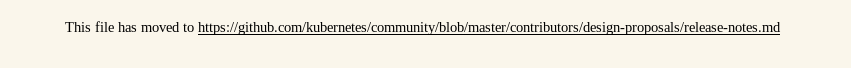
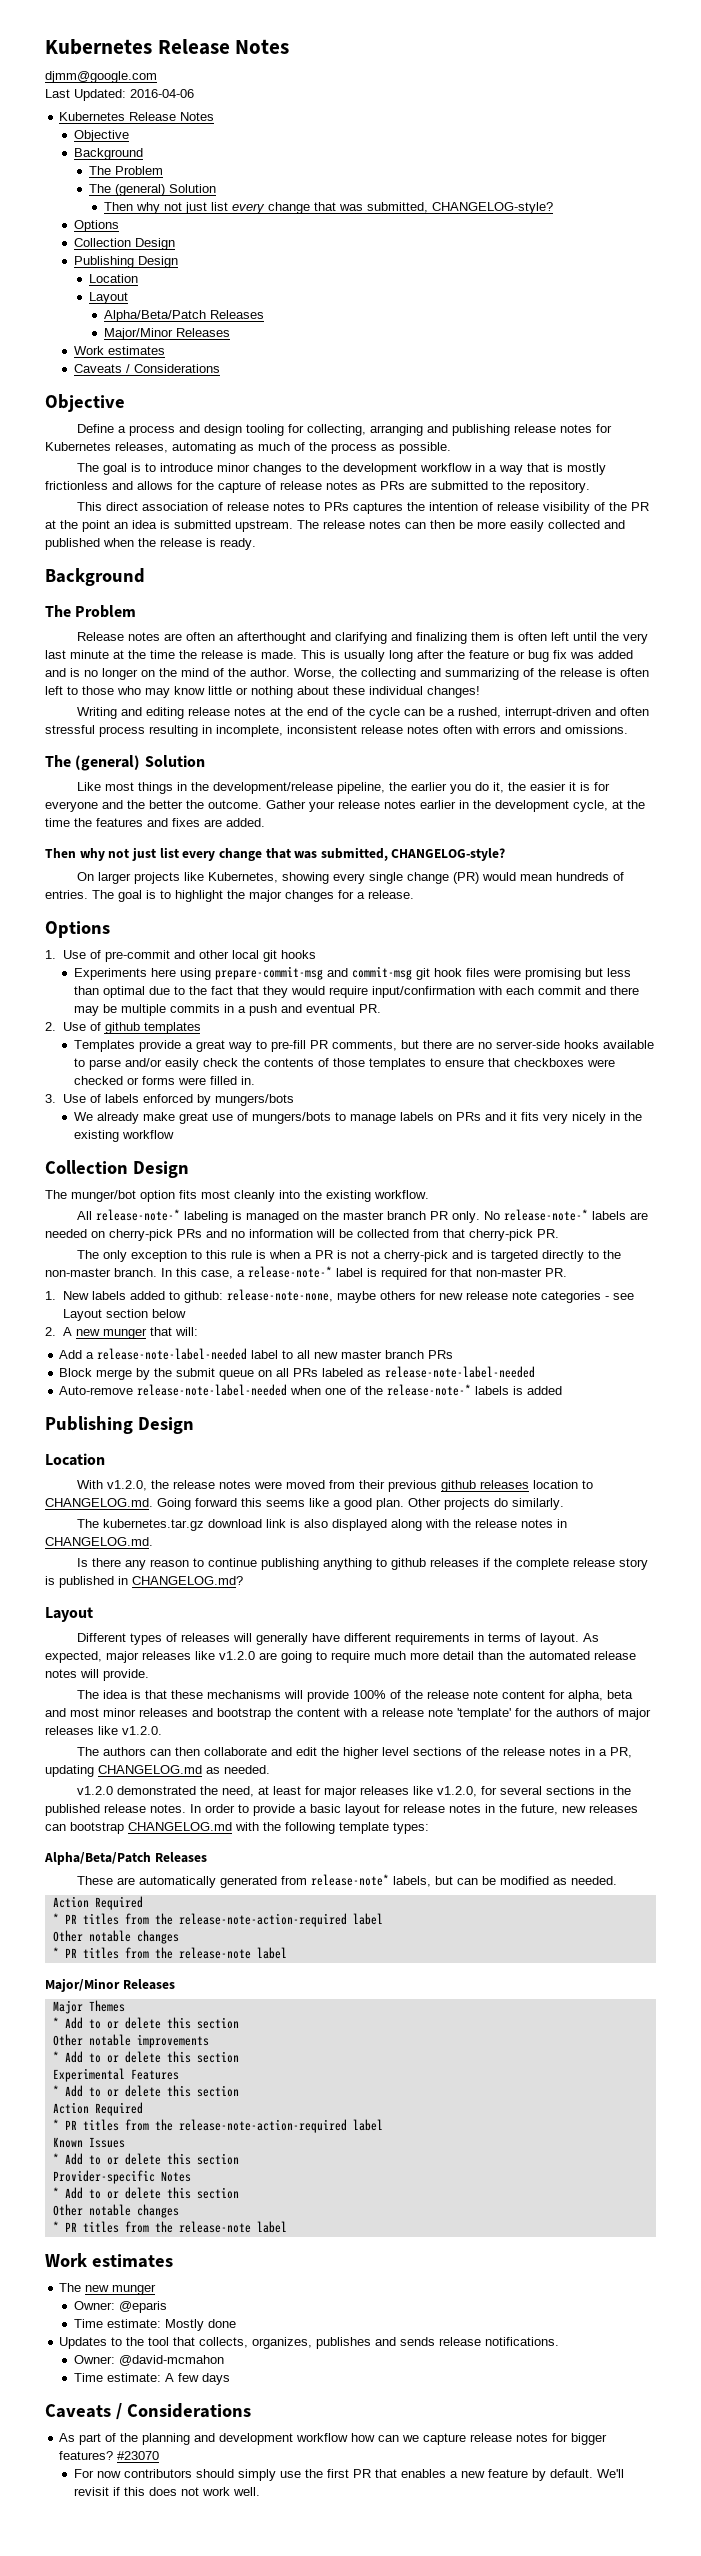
[65,21,781,35] This file has moved to https://github.com/kubernetes/community/blob/master/contributors/design-proposals/release-notes.md -> [45,39,290,55] [45,71,157,83] [45,89,194,101] [59,112,215,121] [74,130,130,142] [74,148,144,160] [88,166,163,175] [88,184,216,196] [103,202,553,214] [74,220,120,232] [74,238,176,250] [74,256,179,268] [88,274,138,283] [88,292,128,304] [103,310,264,322] [103,328,230,340] [74,346,166,355] [74,364,221,373] [45,394,125,412] [76,424,612,436] [45,442,451,454] [76,463,606,475] [45,481,590,493] [76,502,649,514] [45,520,625,532] [45,538,256,550] [45,568,145,586] [45,605,137,618] [76,632,648,644] [45,650,633,662] [45,668,649,680] [45,686,480,698] [76,707,649,719] [45,725,628,737] [45,755,205,771] [76,782,610,794] [45,800,645,812] [45,818,265,827] [45,847,506,861] [76,872,624,884] [45,890,414,902] [45,921,110,938] [45,950,316,962] [74,966,632,980] [74,986,640,998] [74,1004,382,1016] [45,1022,201,1034] [74,1040,655,1052] [74,1058,616,1070] [74,1076,256,1085] [45,1094,294,1106] [74,1112,643,1124] [74,1130,175,1142] [45,1160,189,1178] [45,1190,429,1202] [76,1209,648,1223] [45,1229,559,1241] [76,1250,621,1262] [45,1266,567,1280] [45,1289,634,1303] [62,1309,186,1321] [45,1327,198,1339] [59,1348,454,1360] [59,1366,536,1380] [59,1384,563,1396] [45,1416,194,1434] [45,1453,105,1466] [76,1480,593,1492] [45,1498,564,1510] [76,1519,567,1531] [45,1537,153,1546] [76,1558,648,1570] [45,1576,243,1588] [45,1607,93,1622] [76,1633,599,1645] [45,1651,636,1663] [45,1669,149,1681] [76,1690,633,1702] [45,1708,651,1720] [45,1726,162,1735] [76,1747,632,1759] [45,1765,270,1777] [76,1786,631,1798] [45,1804,638,1816] [45,1822,429,1834] [44,1852,207,1865] [76,1874,617,1888] [52,1896,143,1910] [52,1913,383,1927] [52,1930,179,1944] [52,1947,287,1959] [45,1978,175,1992] [52,2000,125,2014] [52,2017,239,2029] [52,2034,209,2048] [52,2051,239,2063] [52,2068,179,2082] [52,2085,239,2097] [52,2102,143,2116] [52,2119,383,2133] [52,2137,125,2148] [52,2153,239,2165] [52,2170,191,2184] [52,2187,239,2199] [52,2204,179,2218] [52,2221,287,2233] [45,2253,173,2268] [59,2283,157,2295] [74,2301,168,2313] [74,2319,237,2331] [59,2337,560,2349] [74,2355,225,2366] [74,2373,231,2385] [45,2403,251,2420] [59,2433,608,2445] [59,2451,160,2460] [74,2469,625,2481] [74,2487,261,2496] Kubernetes Release Notes // djmm@google.com // Last Updated: 2016-04-06 // Kubernetes Release Notes // Objective // Background // The Problem // The (general) Solution // Then why not just list every change that was submitted, CHANGELOG-style? // Options // Collection Design // Publishing Design // Location // Layout // Alpha/Beta/Patch Releases // Major/Minor Releases // Work estimates // Caveats / Considerations // Objective // Define a process and design tooling for collecting, arranging and publishing release notes for Kubernetes releases, automating as much of the process as possible. // The goal is to introduce minor changes to the development workflow in a way that is mostly frictionless and allows for the capture of release notes as PRs are submitted to the repository. // This direct association of release notes to PRs captures the intention of release visibility of the PR at the point an idea is submitted upstream. The release notes can then be more easily collected and published when the release is ready. // Background // The Problem // Release notes are often an afterthought and clarifying and finalizing them is often left until the very last minute at the time the release is made. This is usually long after the feature or bug fix was added and is no longer on the mind of the author. Worse, the collecting and summarizing of the release is often left to those who may know little or nothing about these individual changes! // Writing and editing release notes at the end of the cycle can be a rushed, interrupt-driven and often stressful process resulting in incomplete, inconsistent release notes often with errors and omissions. // The (general) Solution // Like most things in the development/release pipeline, the earlier you do it, the easier it is for everyone and the better the outcome. Gather your release notes earlier in the development cycle, at the time the features and fixes are added. // Then why not just list every change that was submitted, CHANGELOG-style? // On larger projects like Kubernetes, showing every single change (PR) would mean hundreds of entries. The goal is to highlight the major changes for a release. // Options // 1. Use of pre-commit and other local git hooks // Experiments here using prepare-commit-msg and commit-msg git hook files were promising but less than optimal due to the fact that they would require input/confirmation with each commit and there may be multiple commits in a push and eventual PR. // 2. Use of github templates // Templates provide a great way to pre-fill PR comments, but there are no server-side hooks available to parse and/or easily check the contents of those templates to ensure that checkboxes were checked or forms were filled in. // 3. Use of labels enforced by mungers/bots // We already make great use of mungers/bots to manage labels on PRs and it fits very nicely in the existing workflow // Collection Design // The munger/bot option fits most cleanly into the existing workflow. // All release-note-* labeling is managed on the master branch PR only. No release-note-* labels are needed on cherry-pick PRs and no information will be collected from that cherry-pick PR. // The only exception to this rule is when a PR is not a cherry-pick and is targeted directly to the non-master branch. In this case, a release-note-* label is required for that non-master PR. // 1. New labels added to github: release-note-none, maybe others for new release note categories - see Layout section below // 2. A new munger that will: // Add a release-note-label-needed label to all new master branch PRs // Block merge by the submit queue on all PRs labeled as release-note-label-needed // Auto-remove release-note-label-needed when one of the release-note-* labels is added // Publishing Design // Location // With v1.2.0, the release notes were moved from their previous github releases location to CHANGELOG.md. Going forward this seems like a good plan. Other projects do similarly. // The kubernetes.tar.gz download link is also displayed along with the release notes in CHANGELOG.md. // Is there any reason to continue publishing anything to github releases if the complete release story is published in CHANGELOG.md? // Layout // Different types of releases will generally have different requirements in terms of layout. As expected, major releases like v1.2.0 are going to require much more detail than the automated release notes will provide. // The idea is that these mechanisms will provide 100% of the release note content for alpha, beta and most minor releases and bootstrap the content with a release note 'template' for the authors of major releases like v1.2.0. // The authors can then collaborate and edit the higher level sections of the release notes in a PR, updating CHANGELOG.md as needed. // v1.2.0 demonstrated the need, at least for major releases like v1.2.0, for several sections in the published release notes. In order to provide a basic layout for release notes in the future, new releases can bootstrap CHANGELOG.md with the following template types: // Alpha/Beta/Patch Releases // These are automatically generated from release-note* labels, but can be modified as needed. // Action Required // * PR titles from the release-note-action-required label // Other notable changes // * PR titles from the release-note label // Major/Minor Releases // Major Themes // * Add to or delete this section // Other notable improvements // * Add to or delete this section // Experimental Features // * Add to or delete this section // Action Required // * PR titles from the release-note-action-required label // Known Issues // * Add to or delete this section // Provider-specific Notes // * Add to or delete this section // Other notable changes // * PR titles from the release-note label // Work estimates // The new munger // Owner: @eparis // Time estimate: Mostly done // Updates to the tool that collects, organizes, publishes and sends release notifications. // Owner: @david-mcmahon // Time estimate: A few days // Caveats / Considerations // As part of the planning and development workflow how can we capture release notes for bigger features? #23070 // For now contributors should simply use the first PR that enables a new feature by default. We'll revisit if this does not work well.

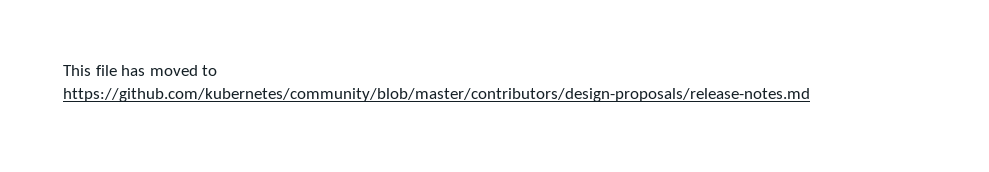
[45,39,290,55] [45,71,157,83] [45,89,194,101] [59,112,215,121] [74,130,130,142] [74,148,144,160] [88,166,163,175] [88,184,216,196] [103,202,553,214] [74,220,120,232] [74,238,176,250] [74,256,179,268] [88,274,138,283] [88,292,128,304] [103,310,264,322] [103,328,230,340] [74,346,166,355] [74,364,221,373] [45,394,125,412] [76,424,612,436] [45,442,451,454] [76,463,606,475] [45,481,590,493] [76,502,649,514] [45,520,625,532] [45,538,256,550] [45,568,145,586] [45,605,137,618] [76,632,648,644] [45,650,633,662] [45,668,649,680] [45,686,480,698] [76,707,649,719] [45,725,628,737] [45,755,205,771] [76,782,610,794] [45,800,645,812] [45,818,265,827] [45,847,506,861] [76,872,624,884] [45,890,414,902] [45,921,110,938] [45,950,316,962] [74,966,632,980] [74,986,640,998] [74,1004,382,1016] [45,1022,201,1034] [74,1040,655,1052] [74,1058,616,1070] [74,1076,256,1085] [45,1094,294,1106] [74,1112,643,1124] [74,1130,175,1142] [45,1160,189,1178] [45,1190,429,1202] [76,1209,648,1223] [45,1229,559,1241] [76,1250,621,1262] [45,1266,567,1280] [45,1289,634,1303] [62,1309,186,1321] [45,1327,198,1339] [59,1348,454,1360] [59,1366,536,1380] [59,1384,563,1396] [45,1416,194,1434] [45,1453,105,1466] [76,1480,593,1492] [45,1498,564,1510] [76,1519,567,1531] [45,1537,153,1546] [76,1558,648,1570] [45,1576,243,1588] [45,1607,93,1622] [76,1633,599,1645] [45,1651,636,1663] [45,1669,149,1681] [76,1690,633,1702] [45,1708,651,1720] [45,1726,162,1735] [76,1747,632,1759] [45,1765,270,1777] [76,1786,631,1798] [45,1804,638,1816] [45,1822,429,1834] [44,1852,207,1865] [76,1874,617,1888] [52,1896,143,1910] [52,1913,383,1927] [52,1930,179,1944] [52,1947,287,1959] [45,1978,175,1992] [52,2000,125,2014] [52,2017,239,2029] [52,2034,209,2048] [52,2051,239,2063] [52,2068,179,2082] [52,2085,239,2097] [52,2102,143,2116] [52,2119,383,2133] [52,2137,125,2148] [52,2153,239,2165] [52,2170,191,2184] [52,2187,239,2199] [52,2204,179,2218] [52,2221,287,2233] [45,2253,173,2268] [59,2283,157,2295] [74,2301,168,2313] [74,2319,237,2331] [59,2337,560,2349] [74,2355,225,2366] [74,2373,231,2385] [45,2403,251,2420] [59,2433,608,2445] [59,2451,160,2460] [74,2469,625,2481] [74,2487,261,2496] Kubernetes Release Notes // djmm@google.com // Last Updated: 2016-04-06 // Kubernetes Release Notes // Objective // Background // The Problem // The (general) Solution // Then why not just list every change that was submitted, CHANGELOG-style? // Options // Collection Design // Publishing Design // Location // Layout // Alpha/Beta/Patch Releases // Major/Minor Releases // Work estimates // Caveats / Considerations // Objective // Define a process and design tooling for collecting, arranging and publishing release notes for Kubernetes releases, automating as much of the process as possible. // The goal is to introduce minor changes to the development workflow in a way that is mostly frictionless and allows for the capture of release notes as PRs are submitted to the repository. // This direct association of release notes to PRs captures the intention of release visibility of the PR at the point an idea is submitted upstream. The release notes can then be more easily collected and published when the release is ready. // Background // The Problem // Release notes are often an afterthought and clarifying and finalizing them is often left until the very last minute at the time the release is made. This is usually long after the feature or bug fix was added and is no longer on the mind of the author. Worse, the collecting and summarizing of the release is often left to those who may know little or nothing about these individual changes! // Writing and editing release notes at the end of the cycle can be a rushed, interrupt-driven and often stressful process resulting in incomplete, inconsistent release notes often with errors and omissions. // The (general) Solution // Like most things in the development/release pipeline, the earlier you do it, the easier it is for everyone and the better the outcome. Gather your release notes earlier in the development cycle, at the time the features and fixes are added. // Then why not just list every change that was submitted, CHANGELOG-style? // On larger projects like Kubernetes, showing every single change (PR) would mean hundreds of entries. The goal is to highlight the major changes for a release. // Options // 1. Use of pre-commit and other local git hooks // Experiments here using prepare-commit-msg and commit-msg git hook files were promising but less than optimal due to the fact that they would require input/confirmation with each commit and there may be multiple commits in a push and eventual PR. // 2. Use of github templates // Templates provide a great way to pre-fill PR comments, but there are no server-side hooks available to parse and/or easily check the contents of those templates to ensure that checkboxes were checked or forms were filled in. // 3. Use of labels enforced by mungers/bots // We already make great use of mungers/bots to manage labels on PRs and it fits very nicely in the existing workflow // Collection Design // The munger/bot option fits most cleanly into the existing workflow. // All release-note-* labeling is managed on the master branch PR only. No release-note-* labels are needed on cherry-pick PRs and no information will be collected from that cherry-pick PR. // The only exception to this rule is when a PR is not a cherry-pick and is targeted directly to the non-master branch. In this case, a release-note-* label is required for that non-master PR. // 1. New labels added to github: release-note-none, maybe others for new release note categories - see Layout section below // 2. A new munger that will: // Add a release-note-label-needed label to all new master branch PRs // Block merge by the submit queue on all PRs labeled as release-note-label-needed // Auto-remove release-note-label-needed when one of the release-note-* labels is added // Publishing Design // Location // With v1.2.0, the release notes were moved from their previous github releases location to CHANGELOG.md. Going forward this seems like a good plan. Other projects do similarly. // The kubernetes.tar.gz download link is also displayed along with the release notes in CHANGELOG.md. // Is there any reason to continue publishing anything to github releases if the complete release story is published in CHANGELOG.md? // Layout // Different types of releases will generally have different requirements in terms of layout. As expected, major releases like v1.2.0 are going to require much more detail than the automated release notes will provide. // The idea is that these mechanisms will provide 100% of the release note content for alpha, beta and most minor releases and bootstrap the content with a release note 'template' for the authors of major releases like v1.2.0. // The authors can then collaborate and edit the higher level sections of the release notes in a PR, updating CHANGELOG.md as needed. // v1.2.0 demonstrated the need, at least for major releases like v1.2.0, for several sections in the published release notes. In order to provide a basic layout for release notes in the future, new releases can bootstrap CHANGELOG.md with the following template types: // Alpha/Beta/Patch Releases // These are automatically generated from release-note* labels, but can be modified as needed. // Action Required // * PR titles from the release-note-action-required label // Other notable changes // * PR titles from the release-note label // Major/Minor Releases // Major Themes // * Add to or delete this section // Other notable improvements // * Add to or delete this section // Experimental Features // * Add to or delete this section // Action Required // * PR titles from the release-note-action-required label // Known Issues // * Add to or delete this section // Provider-specific Notes // * Add to or delete this section // Other notable changes // * PR titles from the release-note label // Work estimates // The new munger // Owner: @eparis // Time estimate: Mostly done // Updates to the tool that collects, organizes, publishes and sends release notifications. // Owner: @david-mcmahon // Time estimate: A few days // Caveats / Considerations // As part of the planning and development workflow how can we capture release notes for bigger features? #23070 // For now contributors should simply use the first PR that enables a new feature by default. We'll revisit if this does not work well. -> [63,65,218,76] [63,88,810,102] This file has moved to https://github.com/kubernetes/community/blob/master/contributors/design-proposals/release-notes.md

